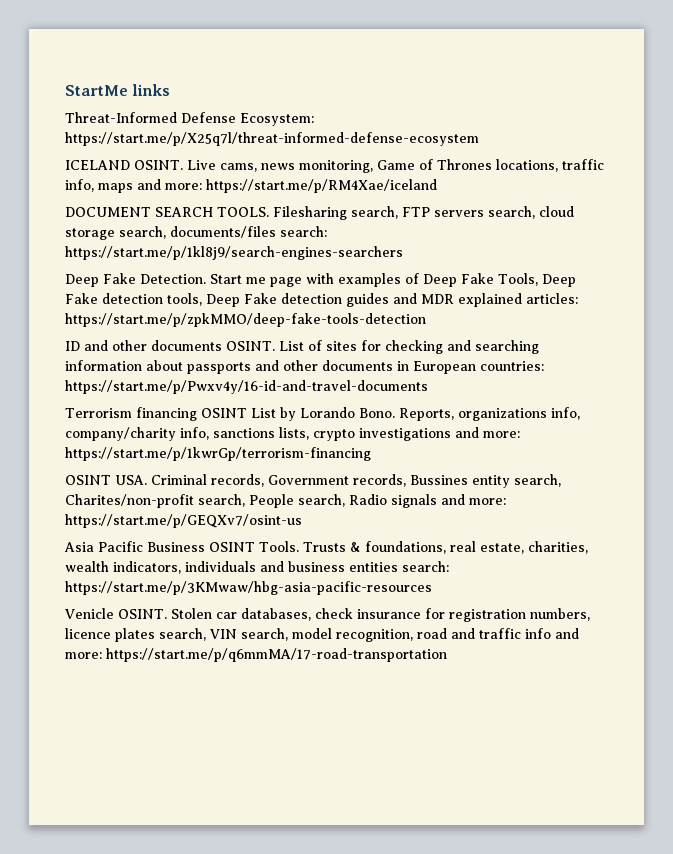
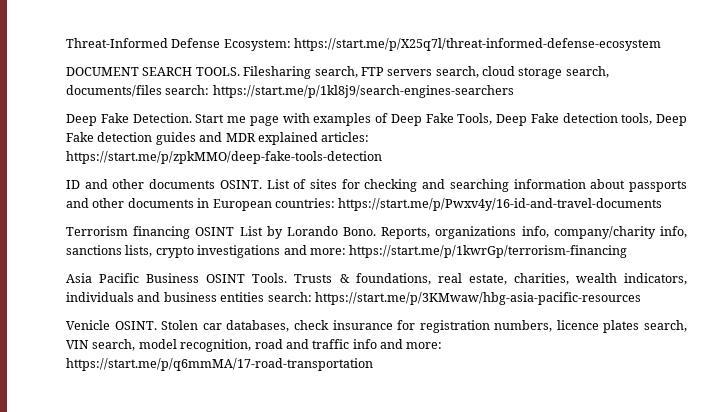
[65,84,171,96] StartMe links // -> (66, 43) none
[65,159,604,173] [65,179,437,193] // ICELAND OSINT. Live cams, news monitoring, Game of Thrones locations, traffic info, maps and more: https://start.me/p/RM4Xae/iceland -> (662, 44) none
[65,474,561,488] [65,494,506,508] [65,514,302,528] // OSINT USA. Criminal records, Government records, Bussines entity search, Charites/non-profit search, People search, Radio signals and more: https://start.me/p/GEQXv7/osint-us -> (628, 251) none

